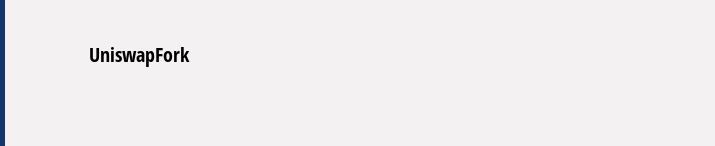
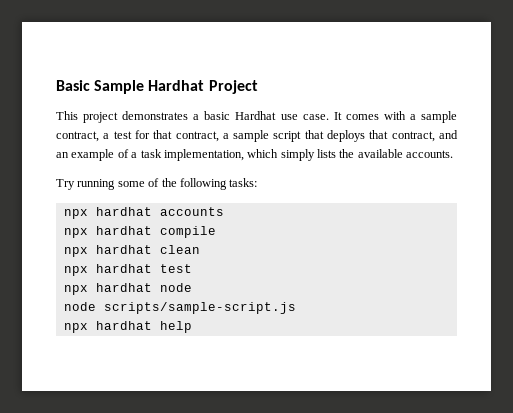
[89,47,190,67] UniswapFork -> [56,80,258,94] [56,111,457,123] [56,130,459,142] [56,149,454,161] [56,178,258,190] [63,207,224,219] [63,226,216,238] [63,245,200,257] [63,264,192,276] [63,283,192,295] [63,302,296,314] [63,321,192,333] Basic Sample Hardhat Project // This project demonstrates a basic Hardhat use case. It comes with a sample contract, a test for that contract, a sample script that deploys that contract, and an example of a task implementation, which simply lists the available accounts. // Try running some of the following tasks: // npx hardhat accounts // npx hardhat compile // npx hardhat clean // npx hardhat test // npx hardhat node // node scripts/sample-script.js // npx hardhat help

